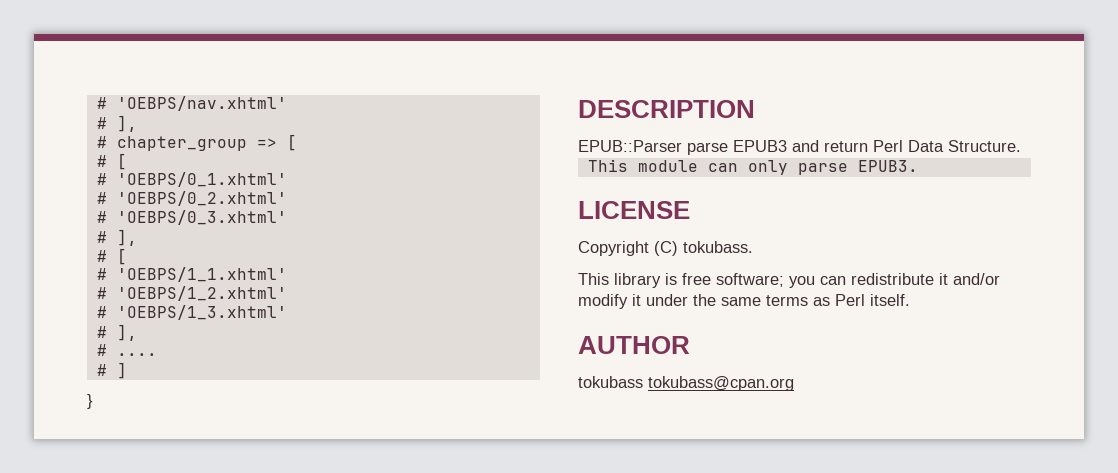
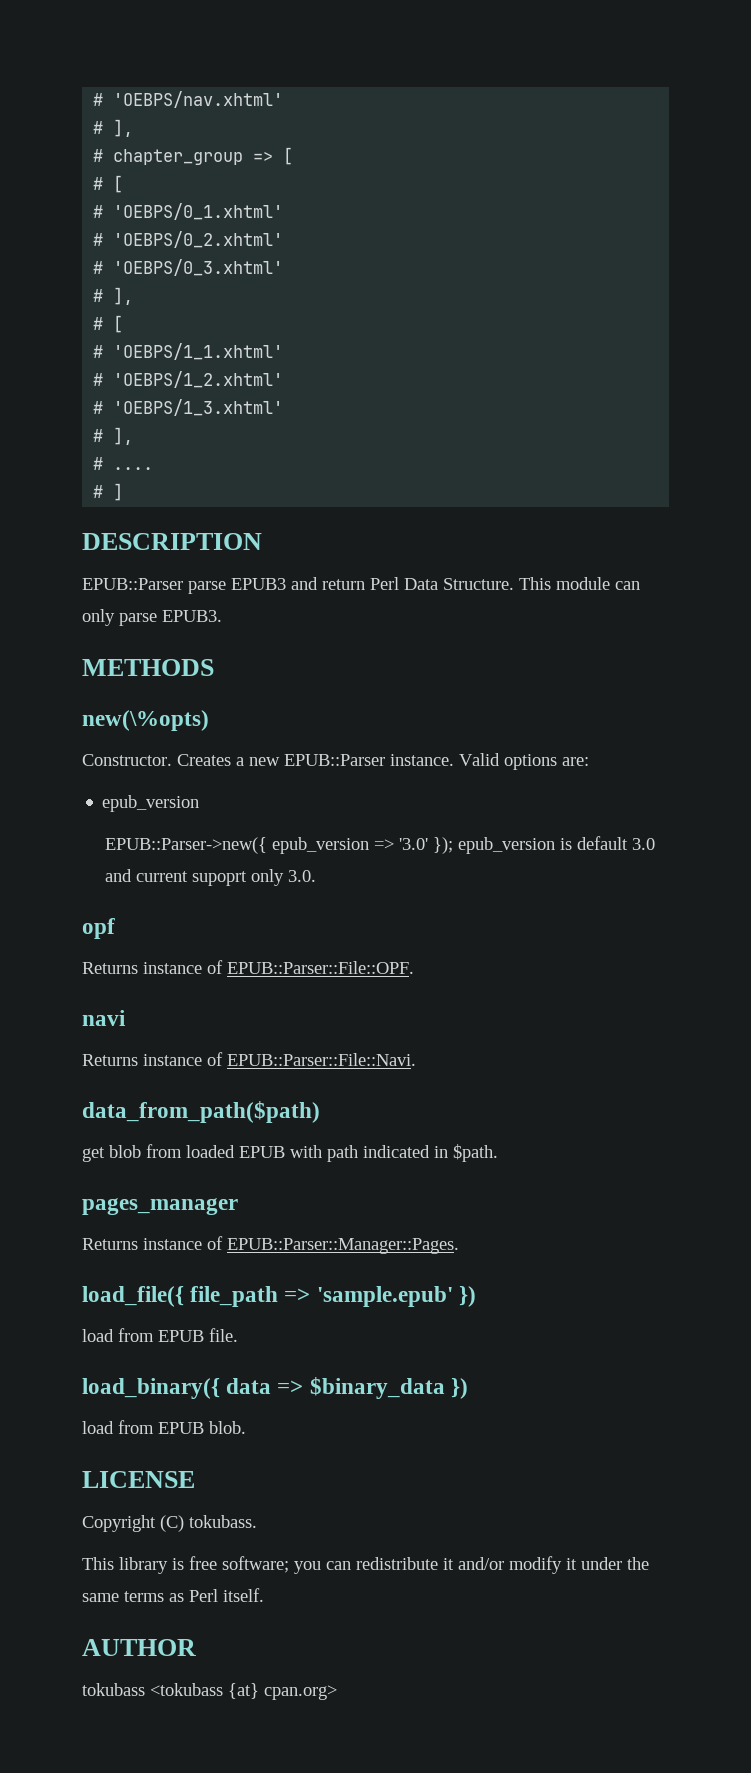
[87,394,93,409] // } -> (124, 492) none
(1021, 146) // -> (514, 584) none
(918, 166) none -> [82,659,214,676] [82,710,209,731] [82,753,589,770] [102,795,200,812] [105,836,656,854] [105,869,317,886] [82,918,115,939] [82,960,414,974] [82,1010,126,1026] [82,1052,416,1066] [82,1101,320,1123] [82,1144,498,1162] [82,1198,238,1215] [82,1236,459,1254] [82,1286,476,1307] [82,1328,238,1342] [82,1377,468,1399] [82,1420,246,1434] // METHODS // new(\%opts) // Constructor. Creates a new EPUB::Parser instance. Valid options are: // epub_version // EPUB::Parser->new({ epub_version => '3.0' }); epub_version is default 3.0 and current supoprt only 3.0. // opf // Returns instance of EPUB::Parser::File::OPF. // navi // Returns instance of EPUB::Parser::File::Navi. // data_from_path($path) // get blob from loaded EPUB with path indicated in $path. // pages_manager // Returns instance of EPUB::Parser::Manager::Pages. // load_file({ file_path => 'sample.epub' }) // load from EPUB file. // load_binary({ data => $binary_data }) // load from EPUB blob.
[648,376,794,391] tokubass@cpan.org -> [150,1683,337,1700] <tokubass {at} cpan.org>

